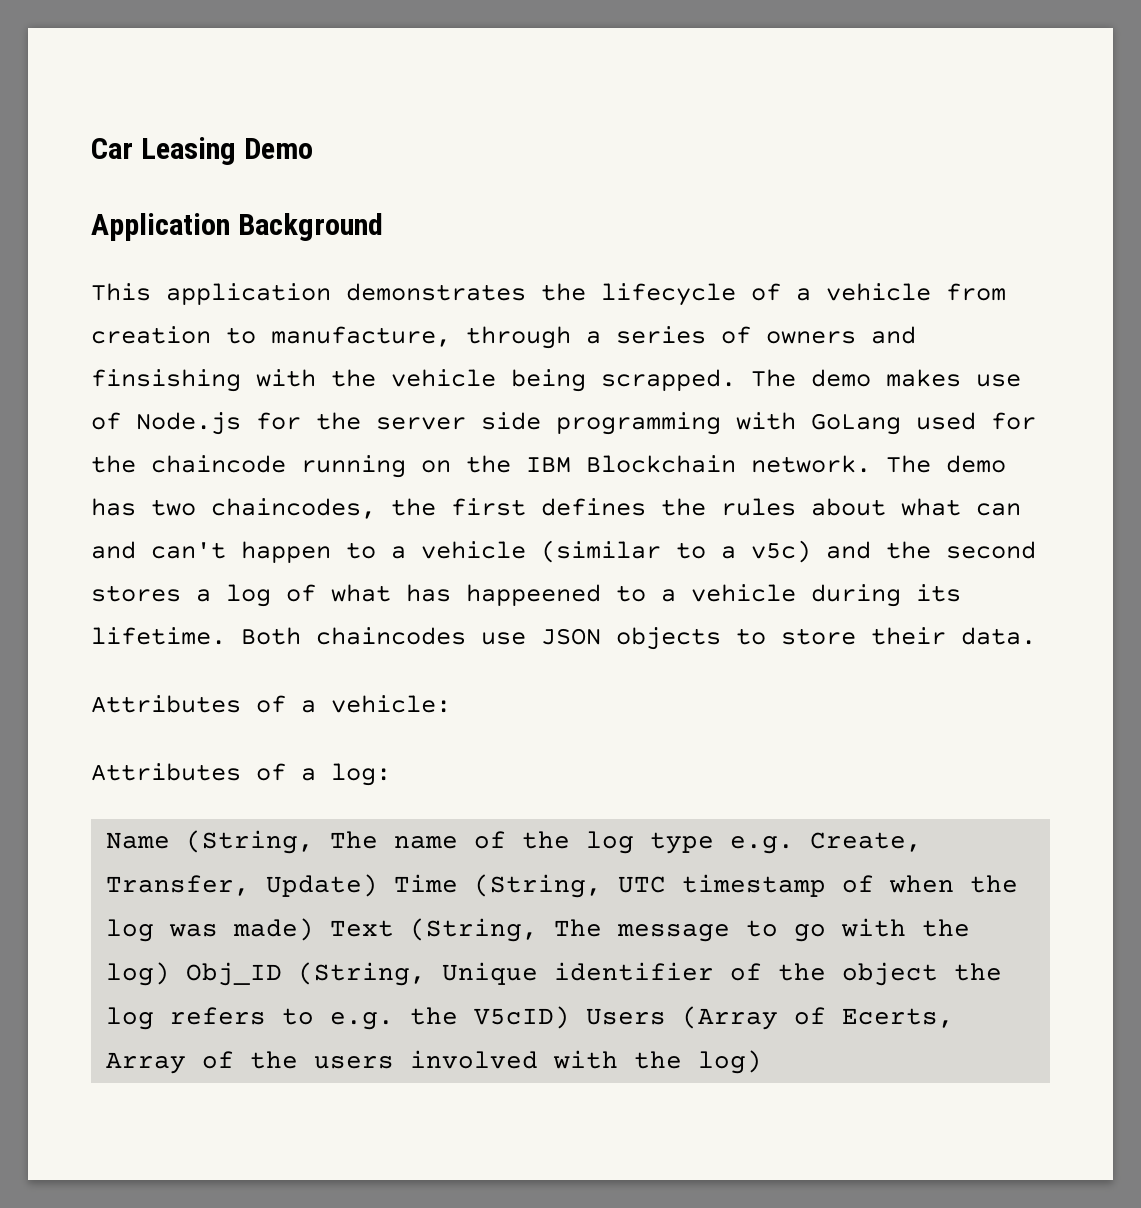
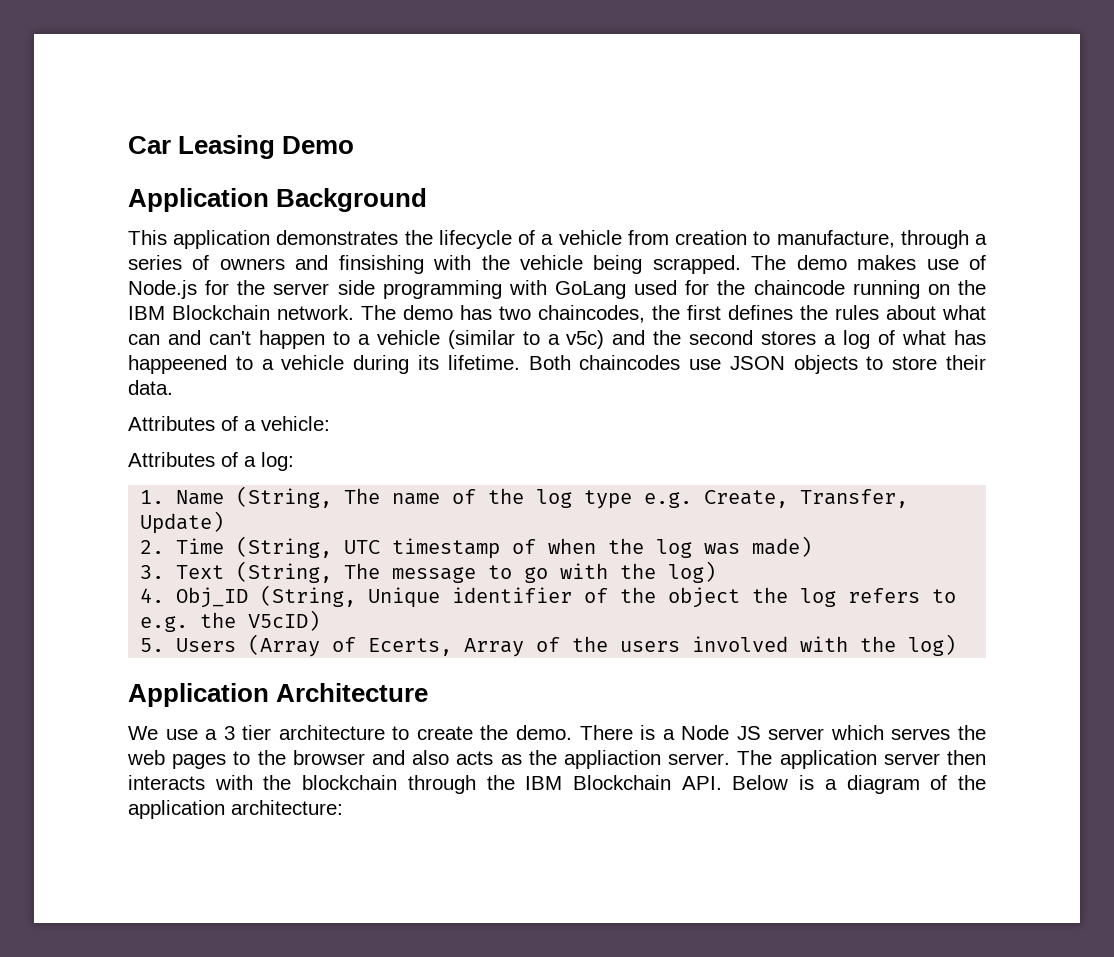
(391, 774) none -> [140,490,165,504] 1.
(379, 885) none -> [140,540,165,554] // 2.
(315, 929) none -> [140,565,165,579] // 3.
(171, 974) none -> [140,588,165,603] // 4.
(571, 1017) none -> [140,638,165,652] // 5.
(763, 1062) none -> [128,683,429,707] [128,725,986,740] [127,750,987,769] [128,775,986,794] [128,800,343,819] // Application Architecture // We use a 3 tier architecture to create the demo. There is a Node JS server which serves the web pages to the browser and also acts as the appliaction server. The application server then interacts with the blockchain through the IBM Blockchain API. Below is a diagram of the application architecture:

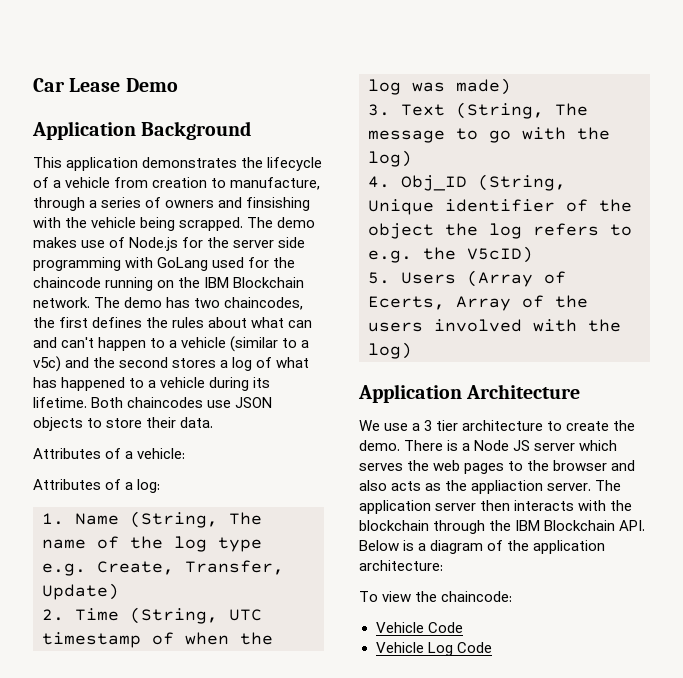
[178,135,276,159] Leasing -> [69,78,121,92] Lease
[128,355,227,374] happeened -> [61,377,126,391] happened
(343, 807) none -> [359,591,513,602] [375,622,463,633] [375,642,492,656] // To view the chaincode: // Vehicle Code // Vehicle Log Code

